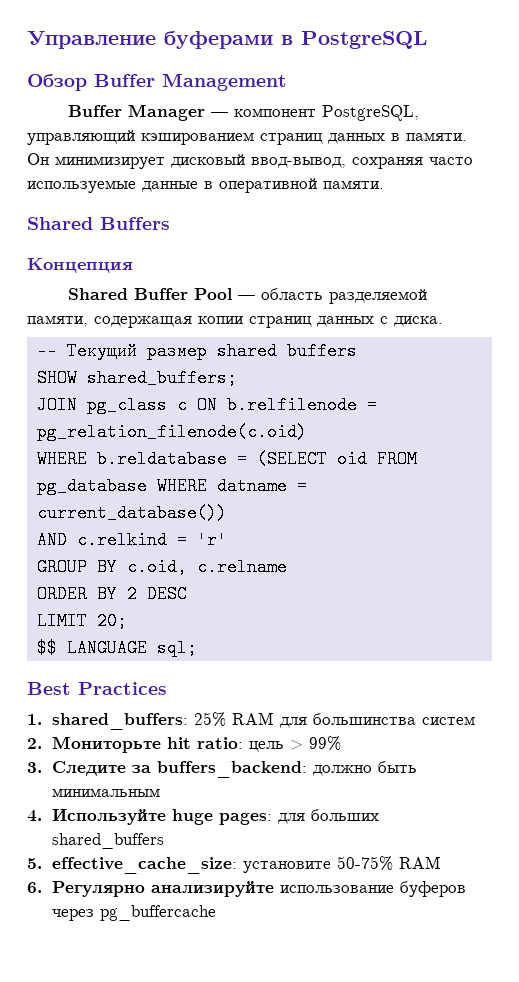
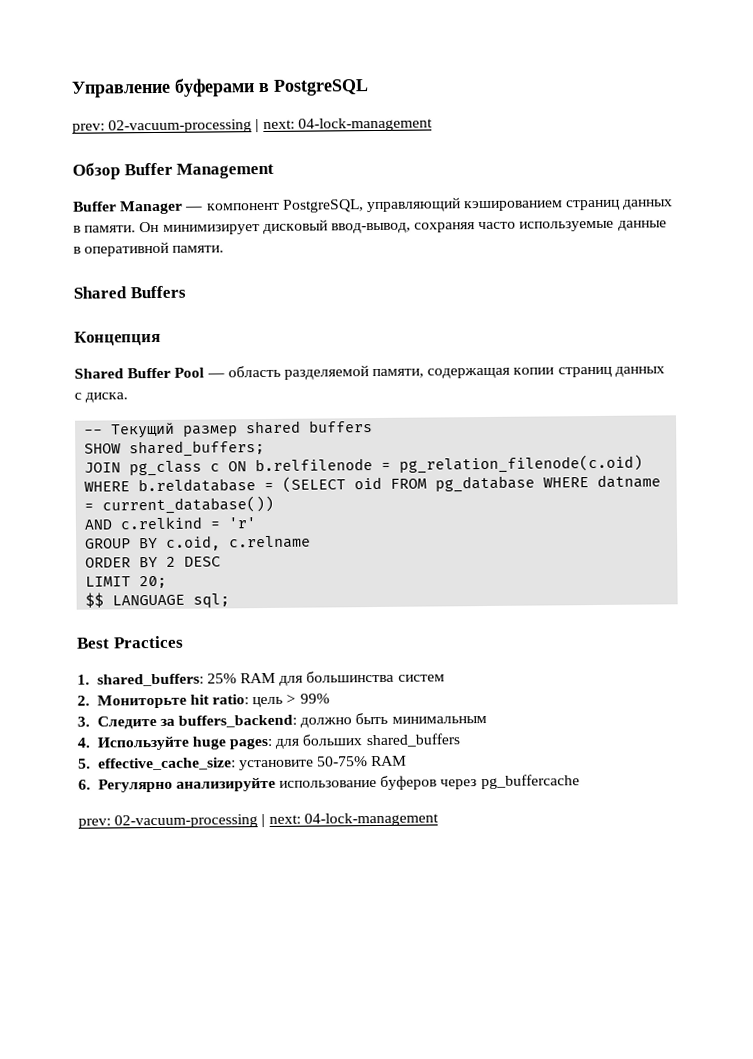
(428, 40) none -> [72,117,433,134] // prev: 02-vacuum-processing | next: 04-lock-management
(217, 913) none -> [78,812,439,829] // prev: 02-vacuum-processing | next: 04-lock-management

